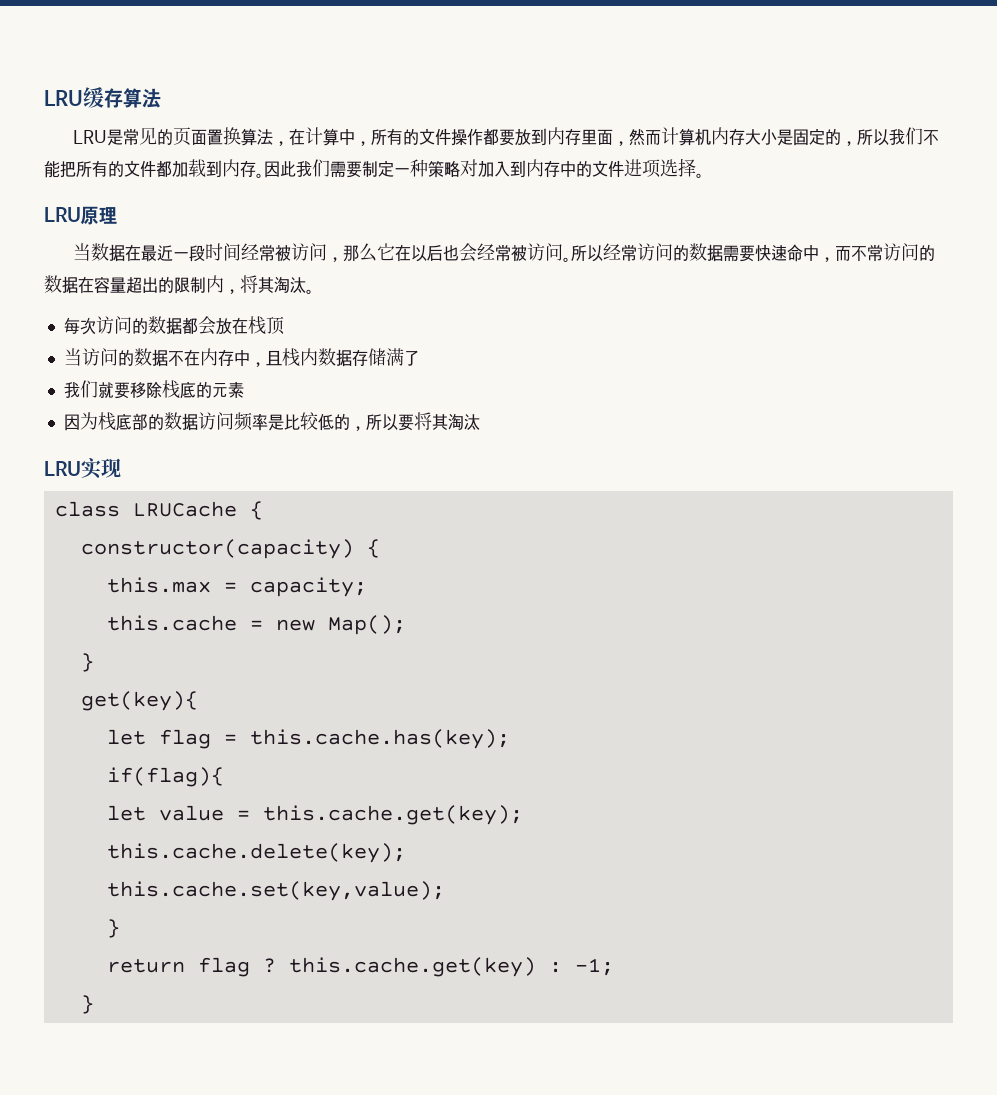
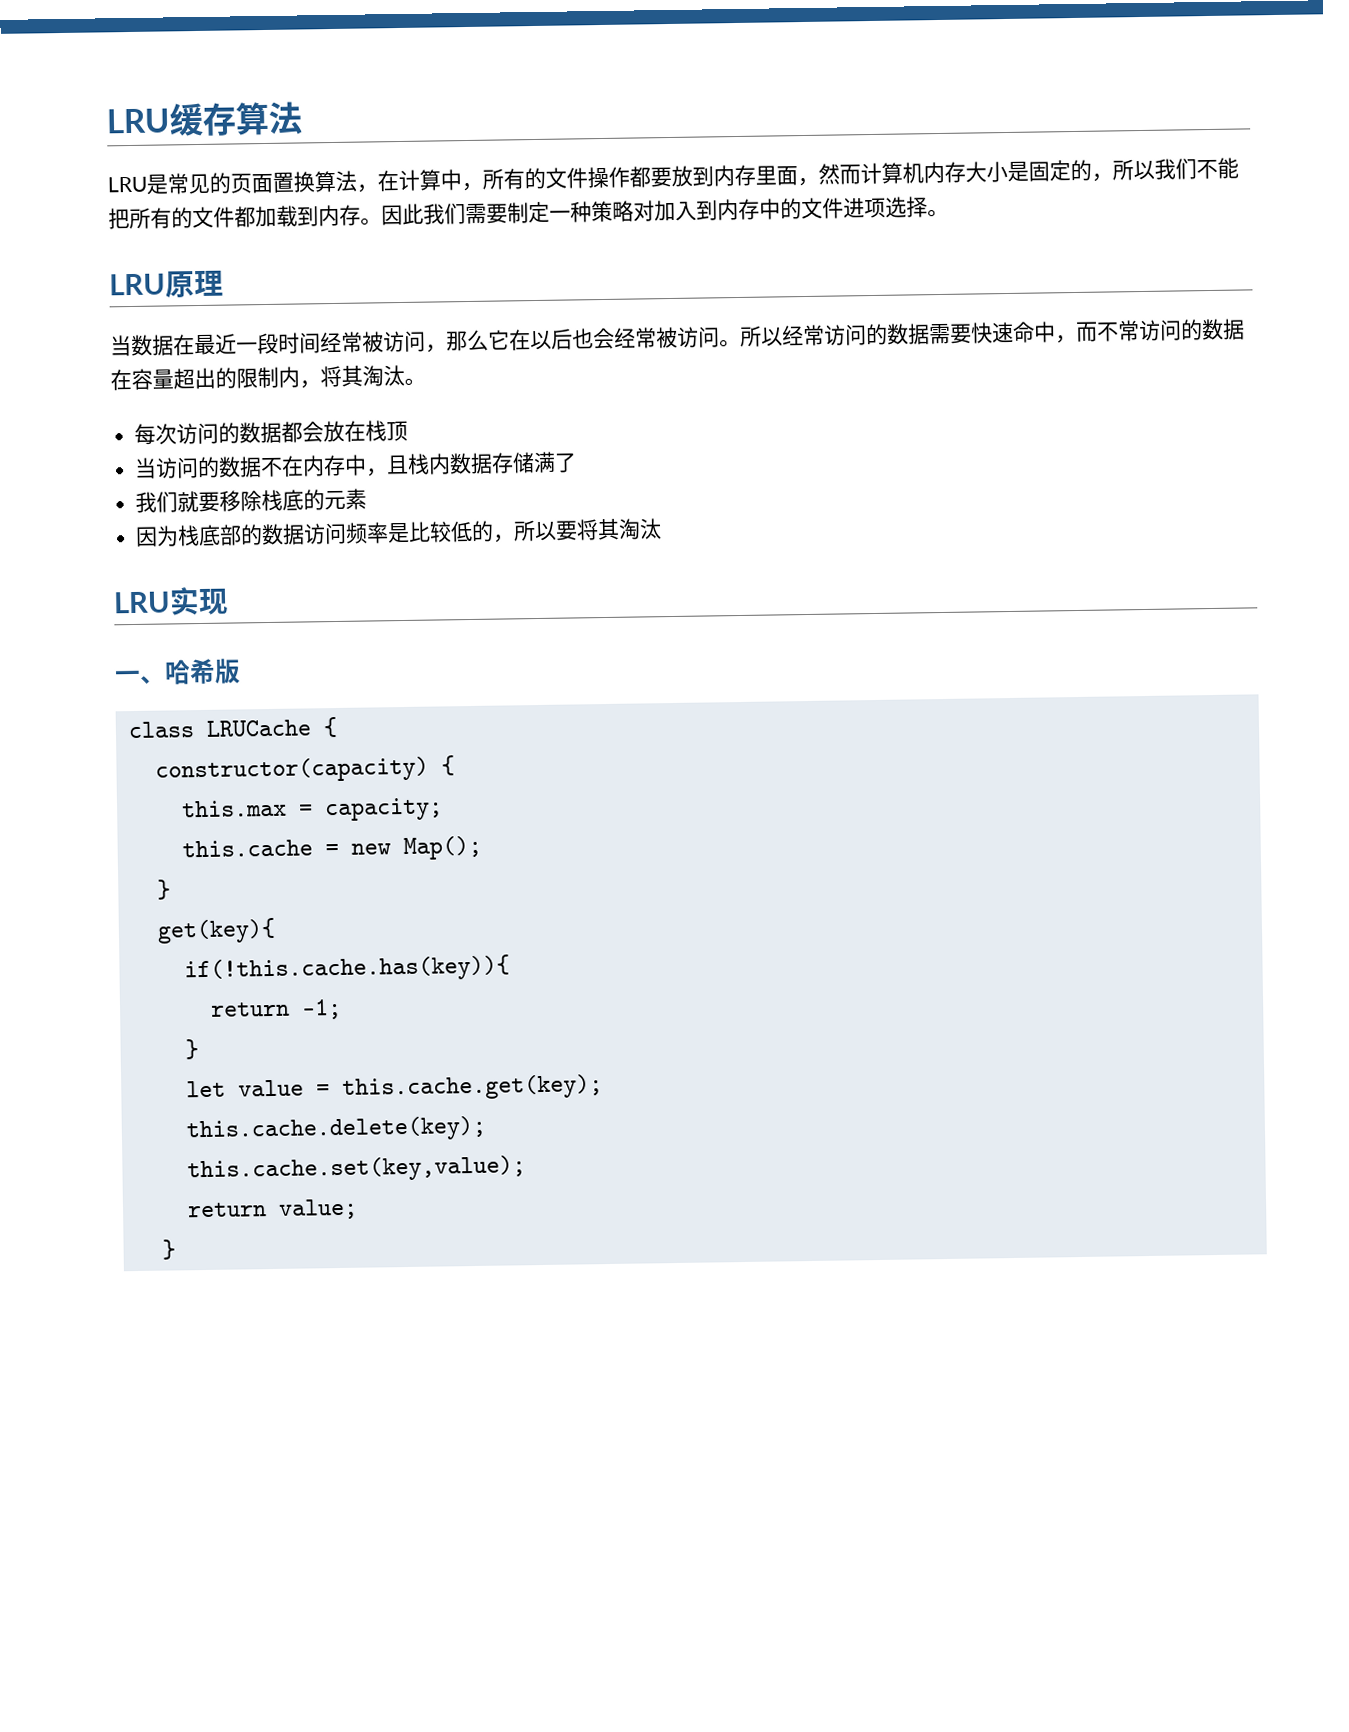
(121, 468) none -> [115,658,241,685] // 一、哈希版
[106,729,510,749] [106,767,224,787] let flag = this.cache.has(key); // if(flag){ -> [183,954,510,984] [209,998,342,1020] [184,1039,199,1060] if(!this.cache.has(key)){ // return -1; // }
[106,919,120,938] [106,957,614,977] // } // return flag ? this.cache.get(key) : -1; -> [186,1198,358,1220] // return value;

